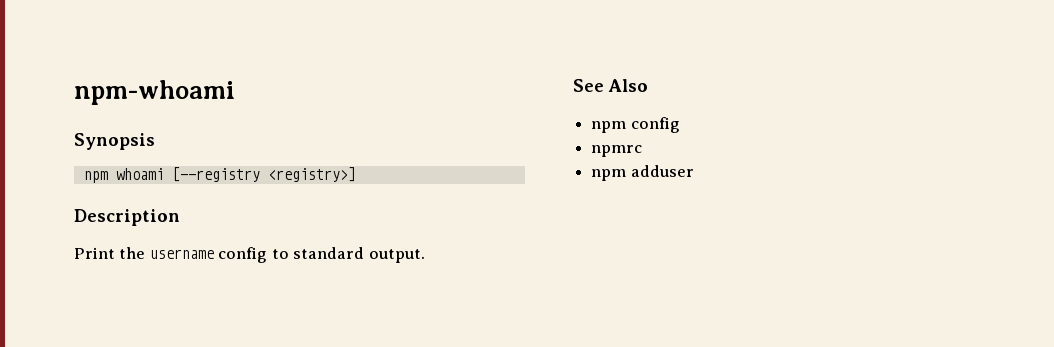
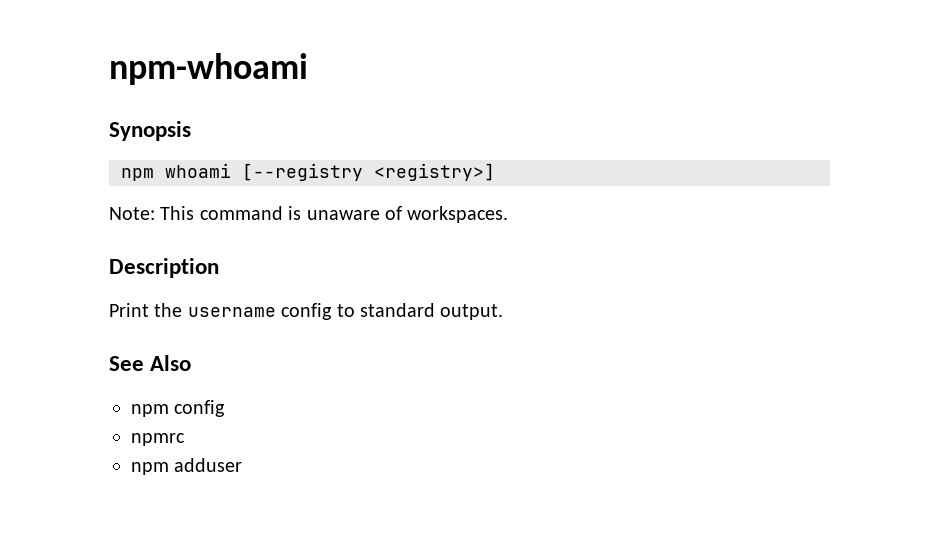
(356, 174) none -> [109,206,509,223] // Note: This command is unaware of workspaces.

